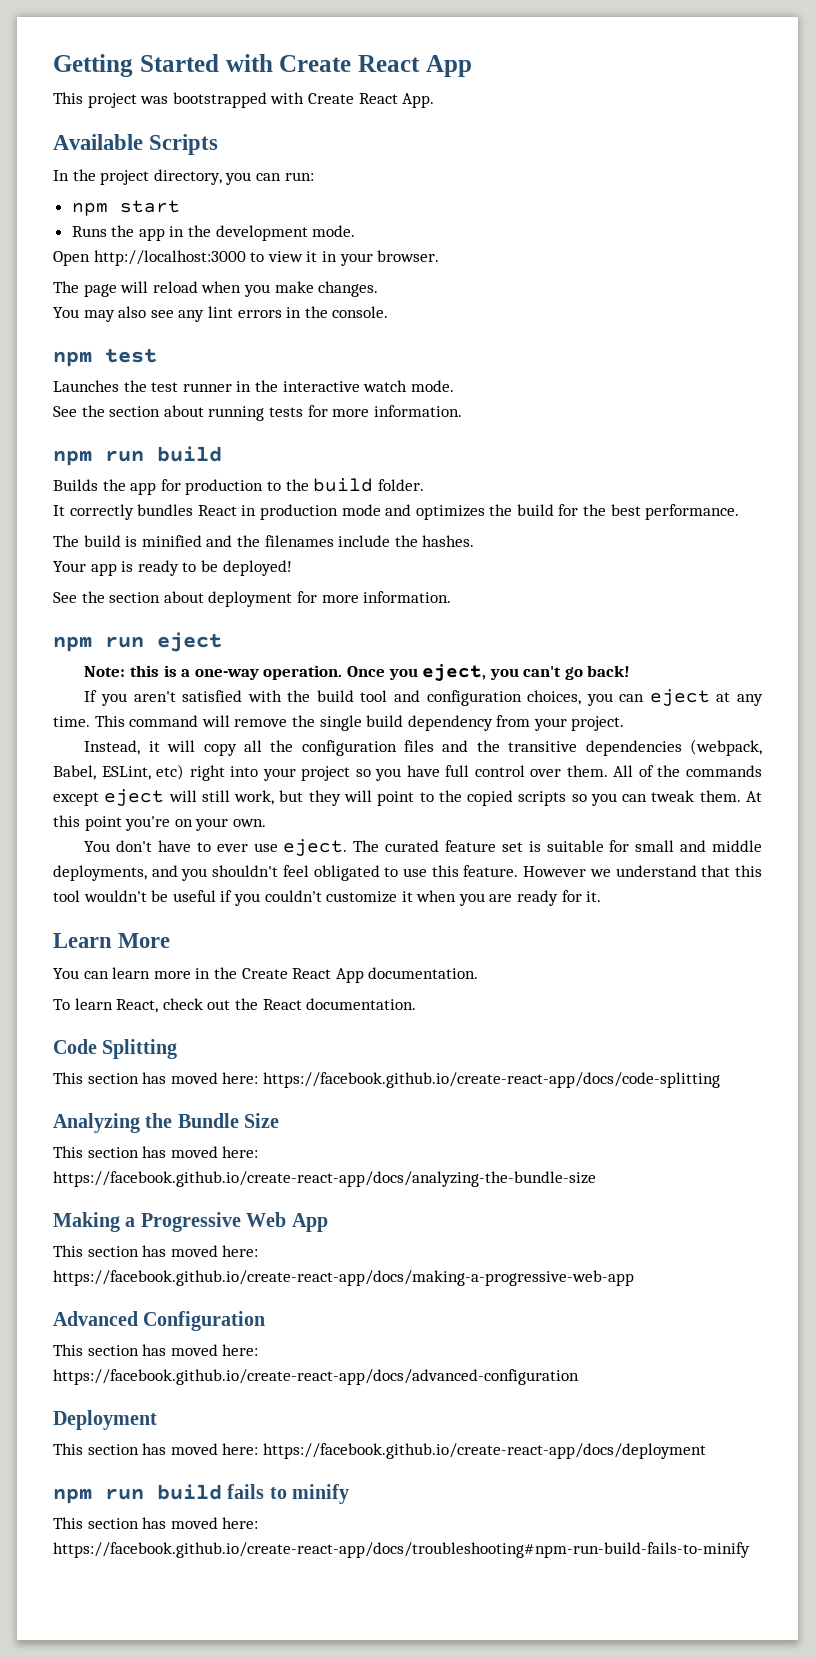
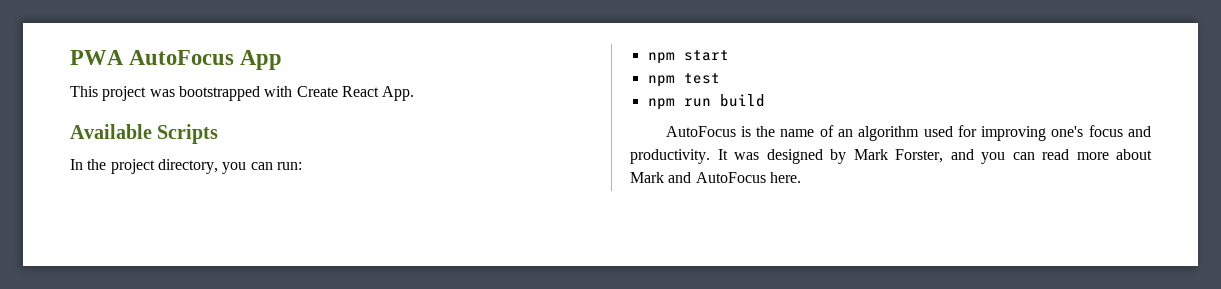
[53,54,420,77] Getting Started with Create React -> [70,50,235,65] PWA AutoFocus
[71,225,356,241] [53,250,440,266] [53,281,379,297] [53,306,389,322] [53,349,157,367] [53,380,454,392] [53,405,462,421] [53,446,222,466] [53,478,424,495] [53,504,740,520] [53,535,475,547] [53,560,292,576] [53,591,452,607] [53,632,222,652] [84,664,631,681] [84,689,764,706] [53,715,625,731] [84,739,762,756] [53,764,762,781] [53,789,763,806] [53,815,266,831] [84,839,762,856] [53,865,762,881] [53,890,602,906] [53,933,171,948] [53,967,479,983] [53,998,417,1013] [53,1039,178,1059] [53,1072,720,1088] [53,1113,280,1133] [53,1146,259,1158] [53,1171,596,1187] [53,1212,328,1232] [53,1245,259,1257] [53,1270,634,1286] [53,1311,266,1331] [53,1344,259,1356] [53,1369,579,1385] [53,1410,157,1430] [53,1443,706,1459] [53,1484,350,1504] [53,1517,259,1529] [53,1542,750,1558] Runs the app in the development mode. // Open http://localhost:3000 to view it in your browser. // The page will reload when you make changes. // You may also see any lint errors in the console. // npm test // Launches the test runner in the interactive watch mode. // See the section about running tests for more information. // npm run build // Builds the app for production to the build folder. // It correctly bundles React in production mode and optimizes the build for the best performance. // The build is minified and the filenames include the hashes. // Your app is ready to be deployed! // See the section about deployment for more information. // npm run eject // Note: this is a one-way operation. Once you eject, you can't go back! // If you aren't satisfied with the build tool and configuration choices, you can eject at any time. This command will remove the single build dependency from your project. // Instead, it will copy all the configuration files and the transitive dependencies (webpack, Babel, ESLint, etc) right into your project so you have full control over them. All of the commands except eject will still work, but they will point to the copied scripts so you can tweak them. At this point you're on your own. // You don't have to ever use eject. The curated feature set is suitable for small and middle deployments, and you shouldn't feel obligated to use this feature. However we understand that this tool wouldn't be useful if you couldn't customize it when you are ready for it. // Learn More // You can learn more in the Create React App documentation. // To learn React, check out the React documentation. // Code Splitting // This section has moved here: https://facebook.github.io/create-react-app/docs/code-splitting // Analyzing the Bundle Size // This section has moved here: https://facebook.github.io/create-react-app/docs/analyzing-the-bundle-size // Making a Progressive Web App // This section has moved here: https://facebook.github.io/create-react-app/docs/making-a-progressive-web-app // Advanced Configuration // This section has moved here: https://facebook.github.io/create-react-app/docs/advanced-configuration // Deployment // This section has moved here: https://facebook.github.io/create-react-app/docs/deployment // npm run build fails to minify // This section has moved here: https://facebook.github.io/create-react-app/docs/troubleshooting#npm-run-build-fails-to-minify -> [647,73,720,87] [647,94,765,110] [665,125,1151,141] [630,149,1152,164] [630,172,801,183] npm test // npm run build // AutoFocus is the name of an algorithm used for improving one's focus and productivity. It was designed by Mark Forster, and you can read more about Mark and AutoFocus here.

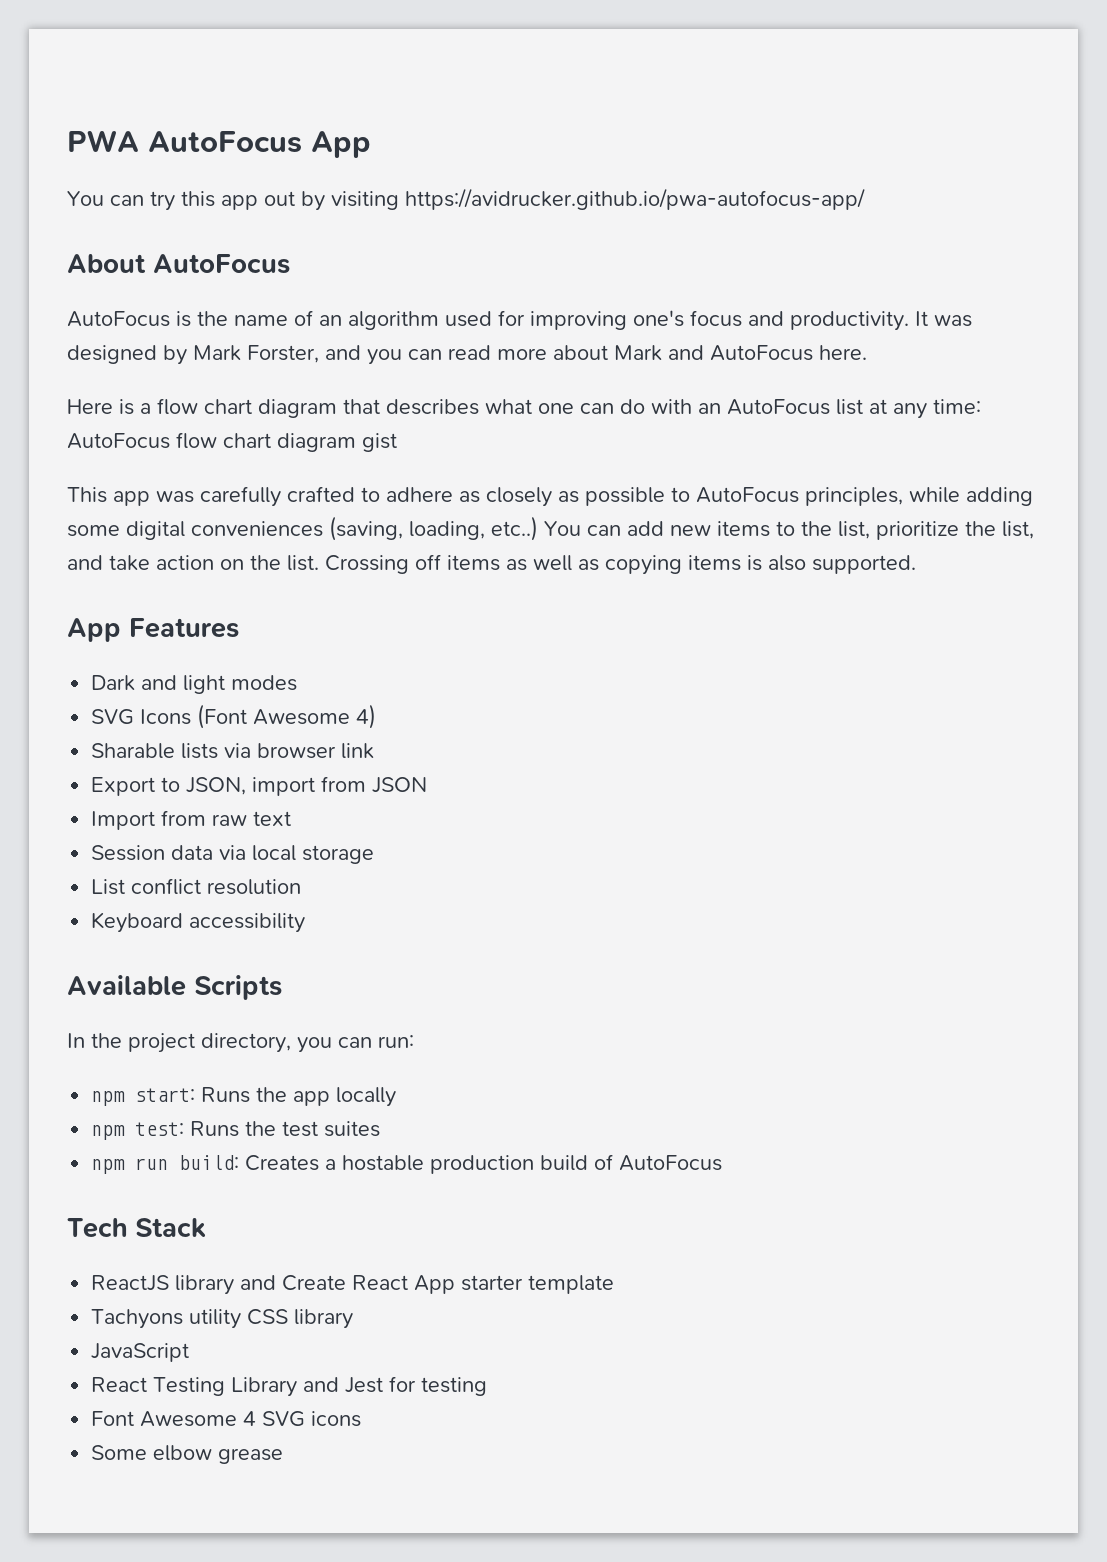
[70,86,415,101] [70,124,219,144] [70,159,302,174] [647,50,729,64] [647,73,720,87] [647,94,765,110] This project was bootstrapped with Create React App. // Available Scripts // In the project directory, you can run: // npm start // npm test // npm run build -> [67,188,865,211] [67,254,290,274] You can try this app out by visiting https://avidrucker.github.io/pwa-autofocus-app/ // About AutoFocus
(801, 177) none -> [67,398,981,419] [67,432,397,452] [67,486,1033,507] [67,516,1034,541] [67,554,916,575] [67,618,239,642] [91,675,298,694] [91,704,377,729] [91,743,375,759] [91,776,428,796] [91,810,292,830] [91,845,375,864] [91,878,302,895] [91,912,306,933] [67,975,282,1000] [67,1033,414,1053] [91,1087,397,1107] [91,1121,381,1140] [91,1154,723,1174] [67,1218,206,1238] [91,1275,615,1295] [91,1309,354,1329] [91,1343,190,1362] [91,1376,488,1397] [91,1411,362,1427] [91,1445,284,1464] // Here is a flow chart diagram that describes what one can do with an AutoFocus list at any time: AutoFocus flow chart diagram gist // This app was carefully crafted to adhere as closely as possible to AutoFocus principles, while adding some digital conveniences (saving, loading, etc..) You can add new items to the list, prioritize the list, and take action on the list. Crossing off items as well as copying items is also supported. // App Features // Dark and light modes // SVG Icons (Font Awesome 4) // Sharable lists via browser link // Export to JSON, import from JSON // Import from raw text // Session data via local storage // List conflict resolution // Keyboard accessibility // Available Scripts // In the project directory, you can run: // npm start: Runs the app locally // npm test: Runs the test suites // npm run build: Creates a hostable production build of AutoFocus // Tech Stack // ReactJS library and Create React App starter template // Tachyons utility CSS library // JavaScript // React Testing Library and Jest for testing // Font Awesome 4 SVG icons // Some elbow grease

